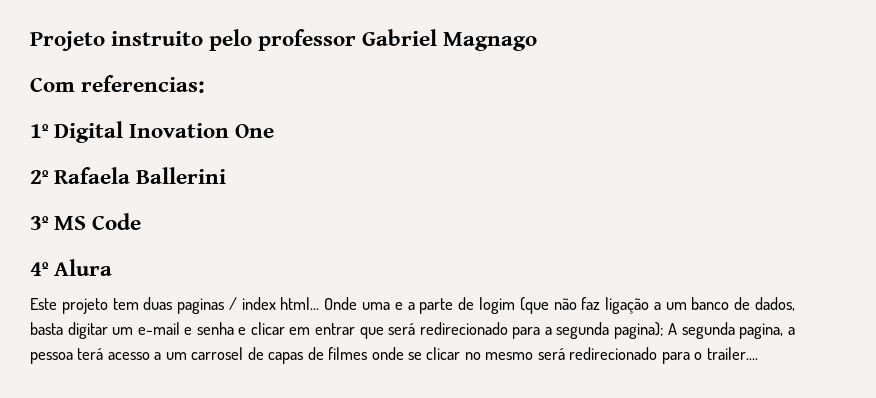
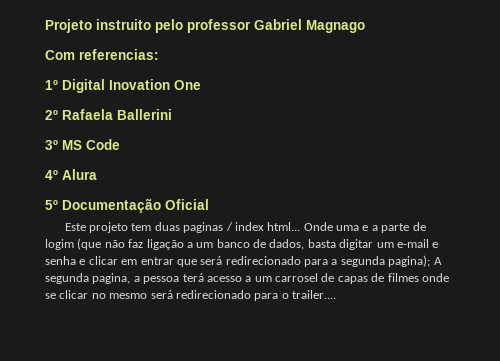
(113, 267) none -> [45,198,209,213] // 5º Documentação Oficial

